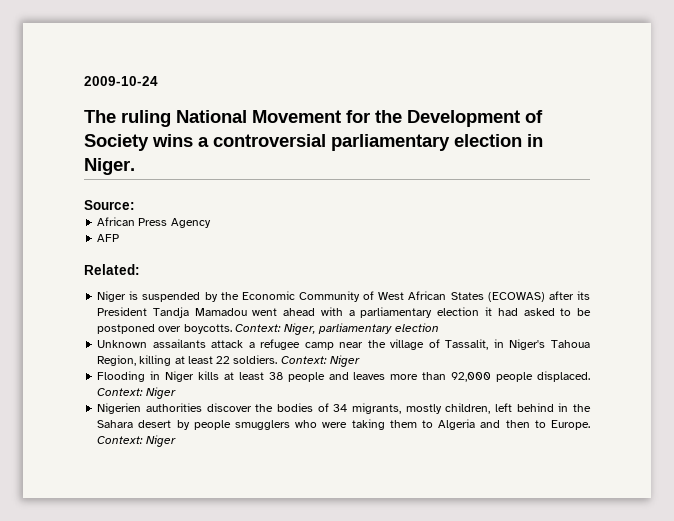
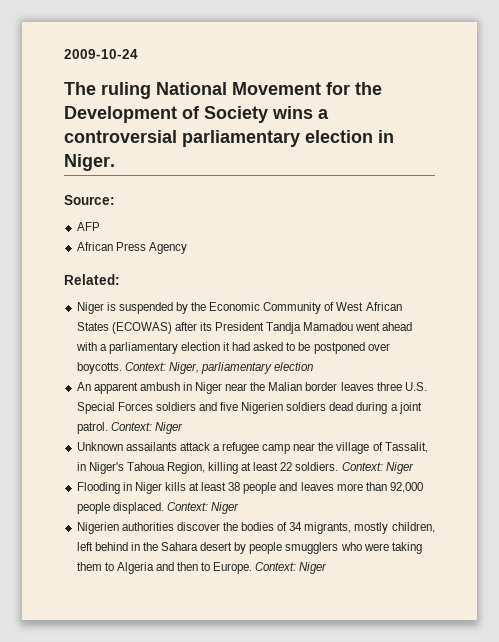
(135, 205) none -> [76,222,100,231] // AFP
[97,234,120,242] // AFP -> (187, 248) none
(439, 327) none -> [76,382,427,394] [76,402,422,414] [76,422,183,434] // An apparent ambush in Niger near the Malian border leaves three U.S. Special Forces soldiers and five Nigerien soldiers dead during a joint patrol. Context: Niger

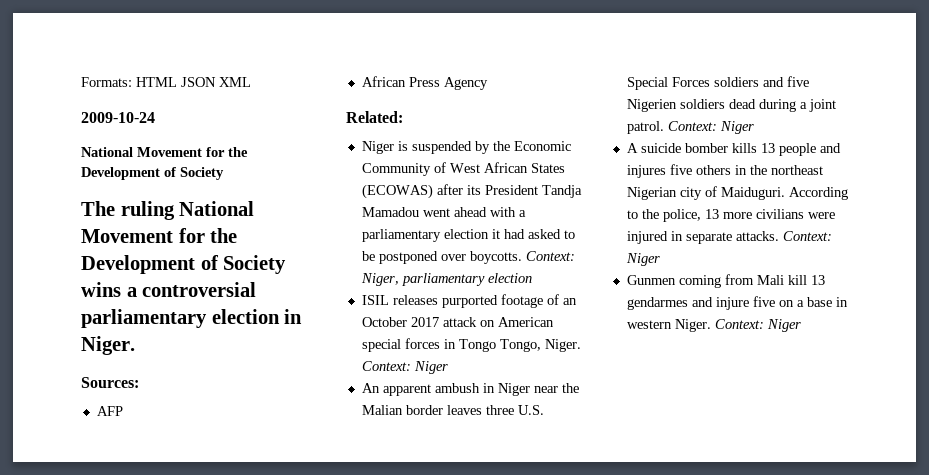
[64,49,138,59] 2009-10-24 -> [81,77,251,87] [81,112,155,123] [81,147,248,157] [81,167,224,180] Formats: HTML JSON XML // 2009-10-24 // National Movement for the Development of Society
[64,195,115,205] Source: -> [81,377,139,388] Sources:
(314, 366) none -> [361,294,577,308] [361,317,554,327] [361,338,581,352] [361,361,448,374] // ISIL releases purported footage of an October 2017 attack on American special forces in Tongo Tongo, Niger. Context: Niger
[76,442,428,454] [76,462,414,474] [76,482,423,494] [76,502,239,514] [76,522,435,534] [76,542,422,554] [76,562,253,574] Unknown assailants attack a refugee camp near the village of Tassalit, in Niger's Tahoua Region, killing at least 22 soldiers. Context: Niger // Flooding in Niger kills at least 38 people and leaves more than 92,000 people displaced. Context: Niger // Nigerien authorities discover the bodies of 34 migrants, mostly children, left behind in the Sahara desert by people smugglers who were taking them to Algeria and then to Europe. -> [626,143,841,156] [626,164,823,178] [626,186,848,200] [626,209,835,222] [626,231,832,244] [625,253,660,266] [626,274,825,288] [626,296,848,310] [626,319,711,332] A suicide bomber kills 13 people and injures five others in the northeast Nigerian city of Maiduguri. According to the police, 13 more civilians were injured in separate attacks. Context: Niger // Gunmen coming from Mali kill 13 gendarmes and injure five on a base in western Niger.

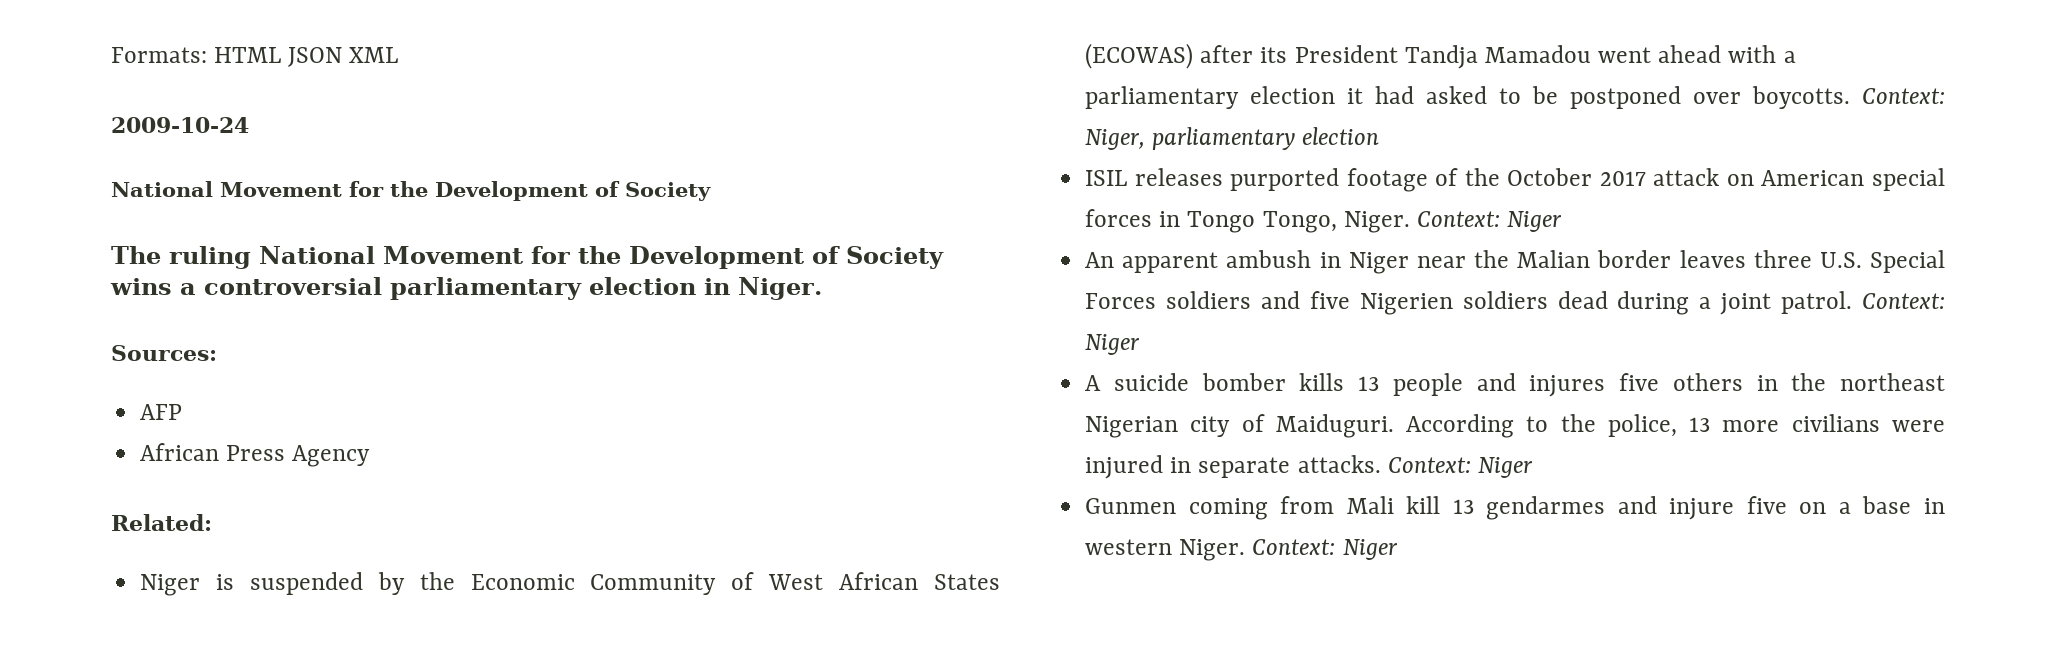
[562,298,577,305] an -> [1464,168,1500,186] the

